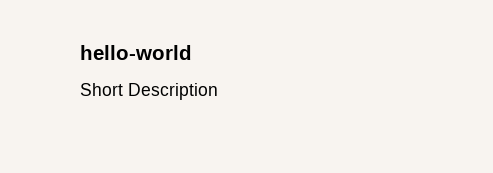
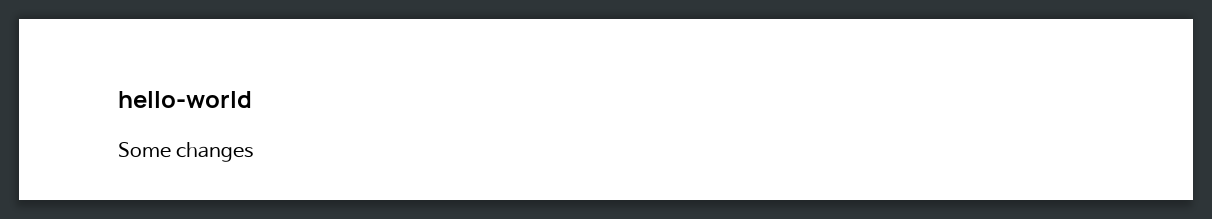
[80,83,218,100] Short Description -> [118,142,255,162] Some changes

